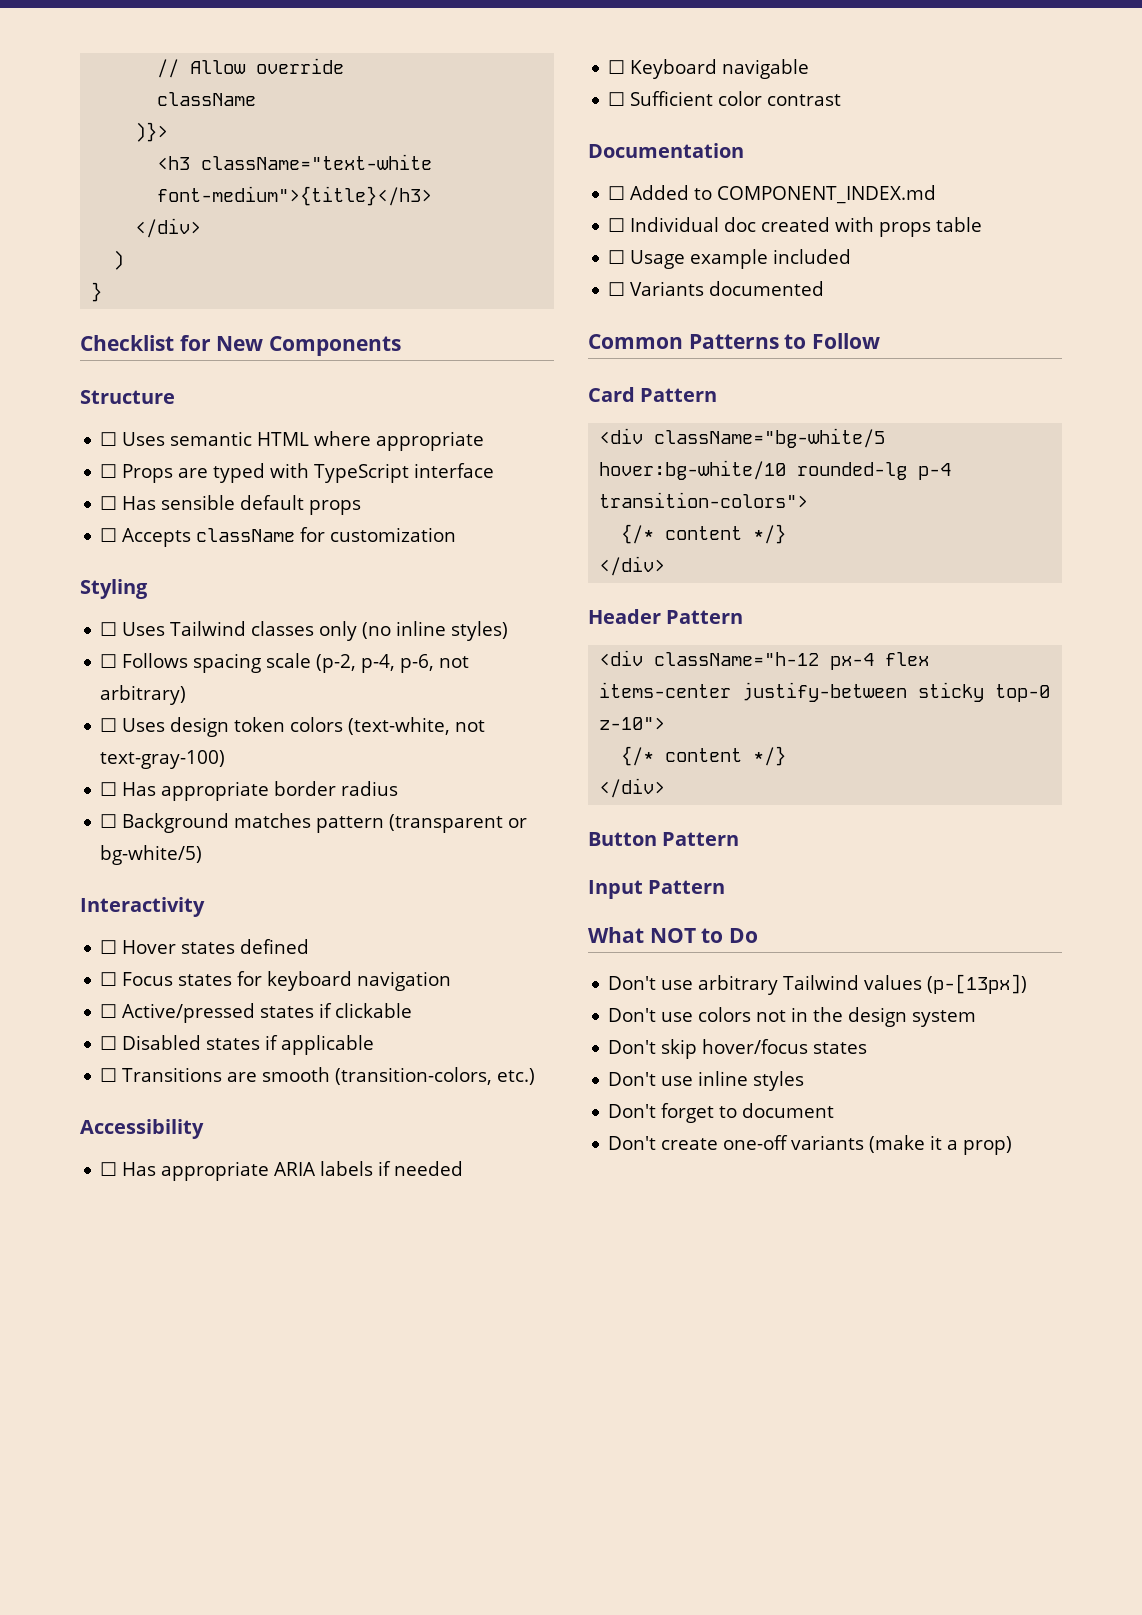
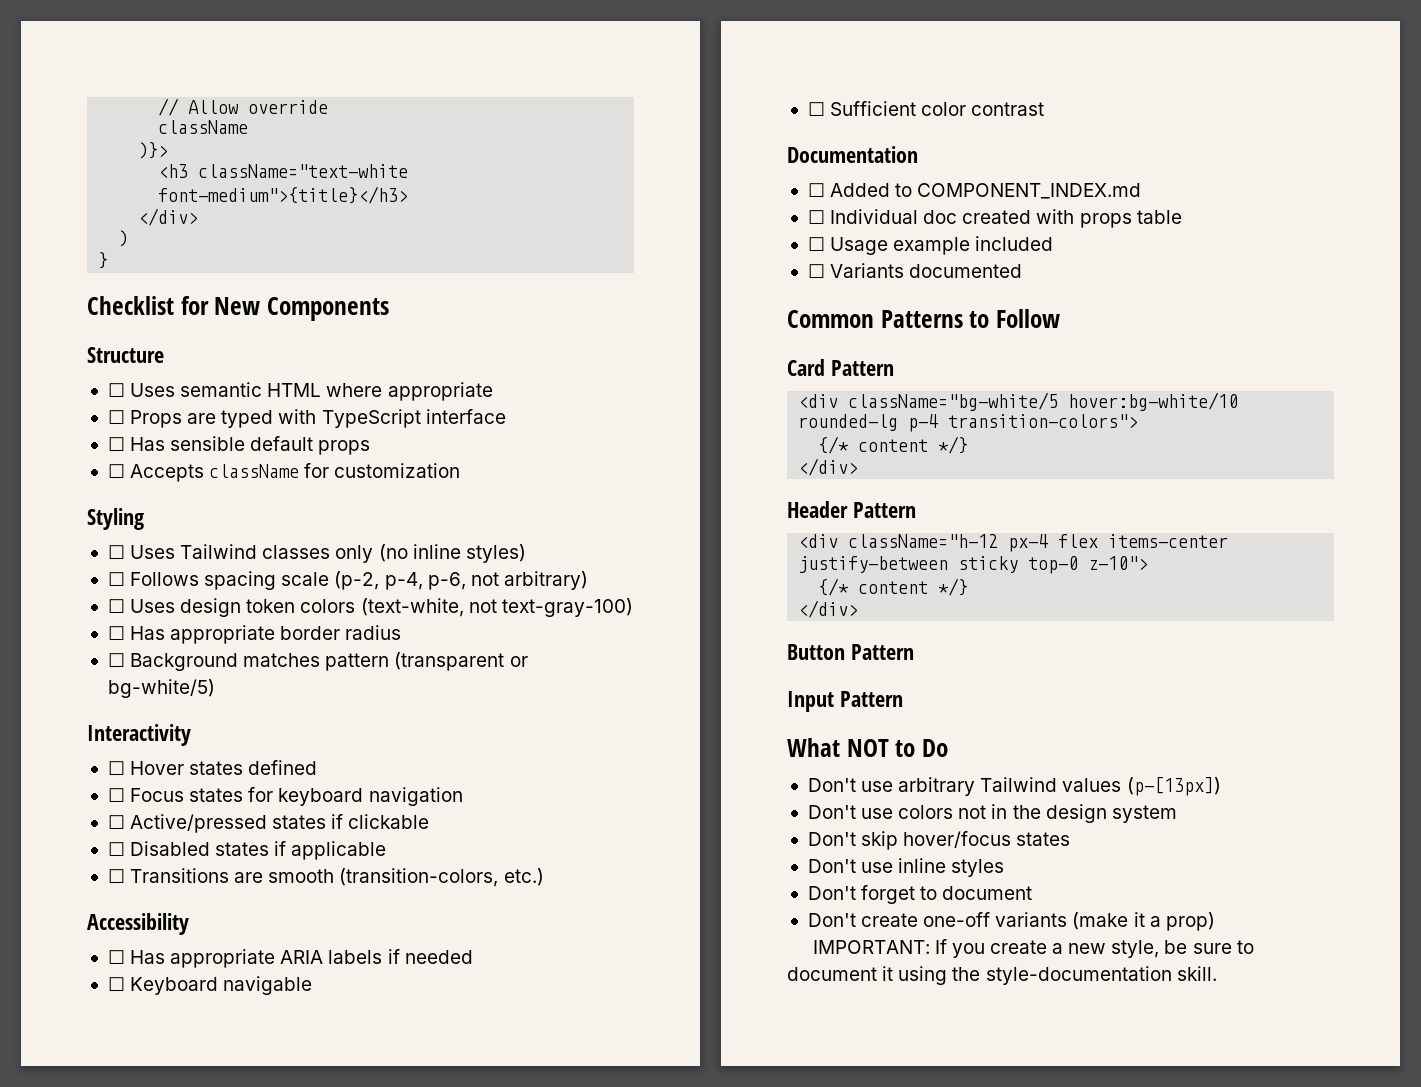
(1013, 1145) none -> [812,939,1254,958] [787,966,1217,985] // IMPORTANT: If you create a new style, be sure to document it using the style-documentation skill.

